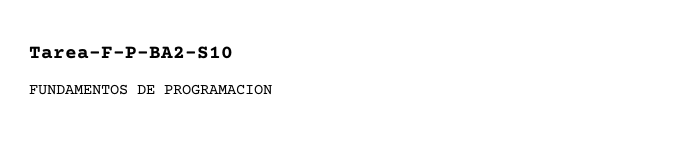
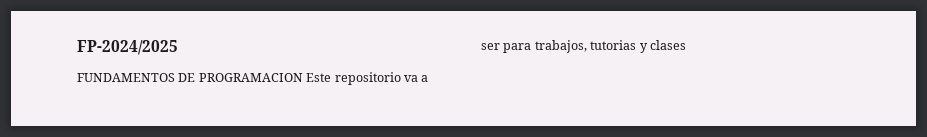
[29,46,233,59] Tarea-F-P-BA2-S10 -> [77,40,178,55] FP-2024/2025
(272, 89) none -> [306,72,429,85] [481,40,686,53] Este repositorio va a ser para trabajos, tutorias y clases

